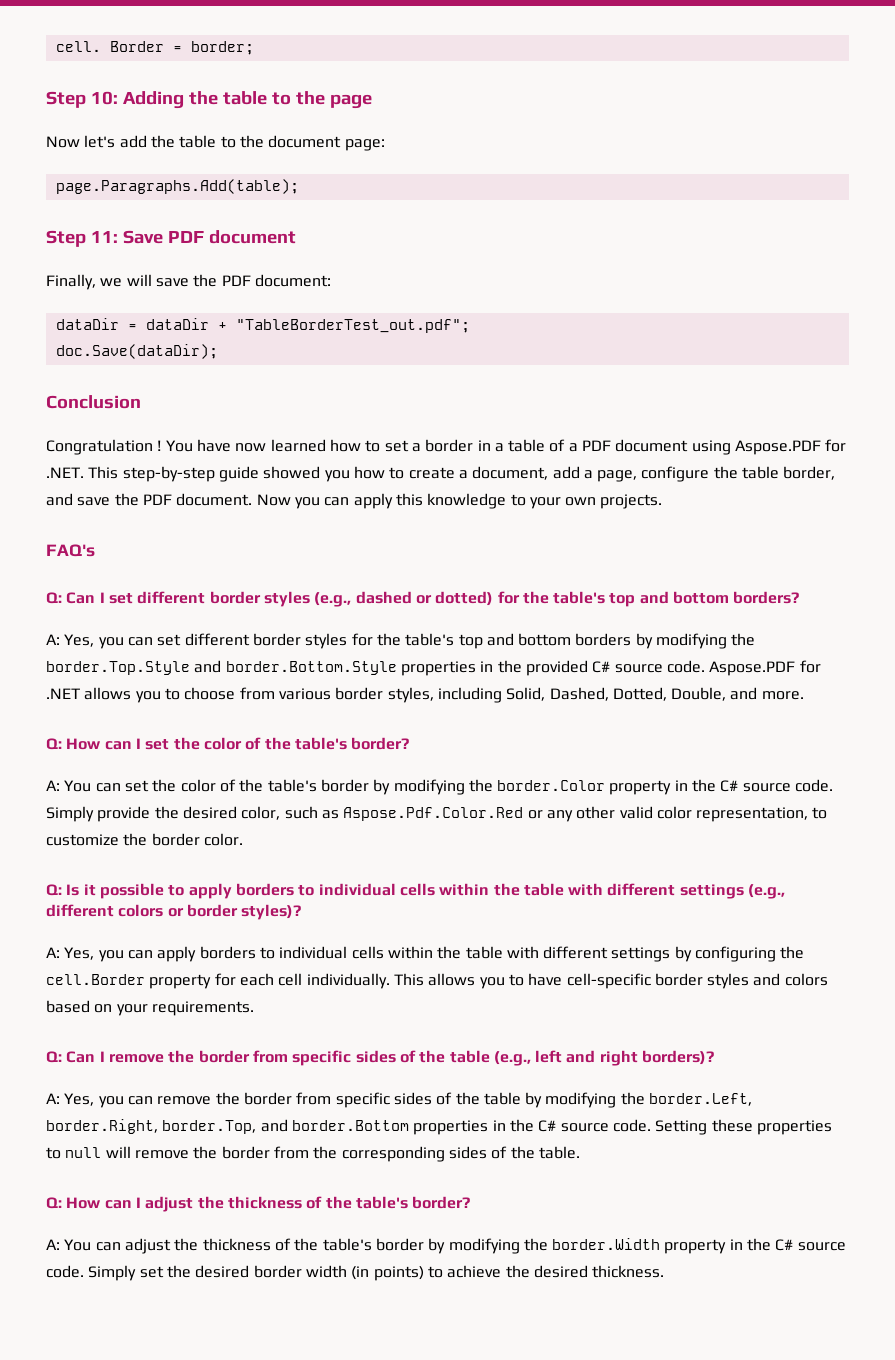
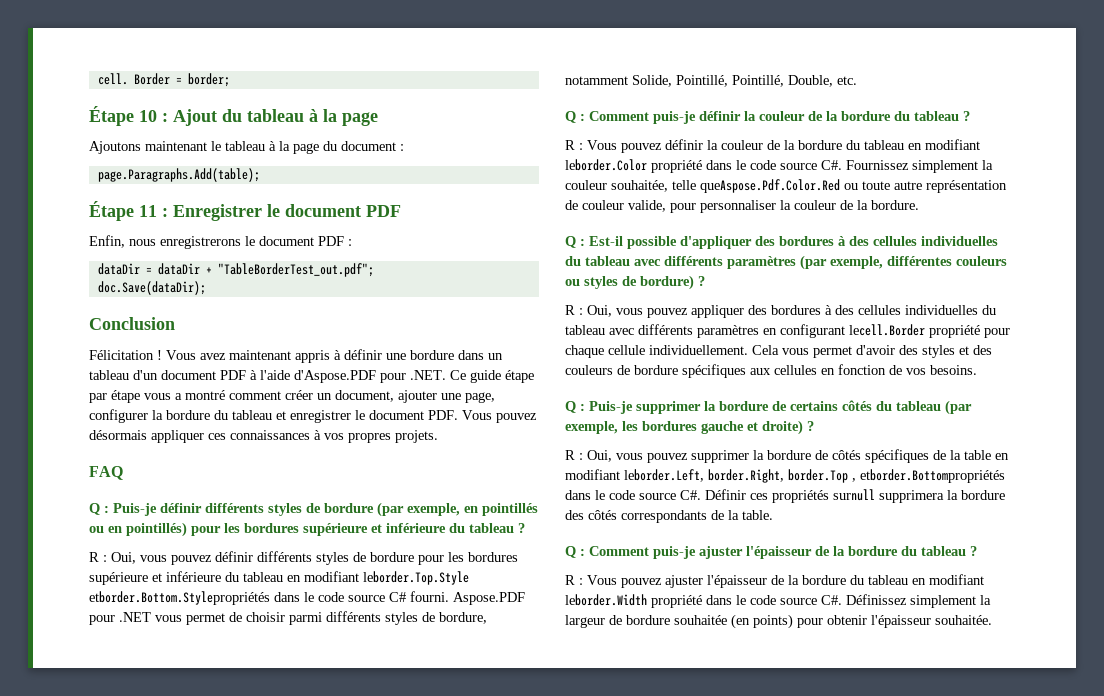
[46,91,372,109] [46,135,385,151] [55,179,299,194] [46,230,296,247] [46,274,331,290] Step 10: Adding the table to the page // Now let's add the table to the document page: // page.Paragraphs.Add(table); // Step 11: Save PDF document // Finally, we will save the PDF document: -> [89,106,378,126] [89,141,404,154] [97,168,260,182] [89,201,401,221] [89,235,352,249] Étape 10 : Ajout du tableau à la page // Ajoutons maintenant le tableau à la page du document : // page.Paragraphs.Add(table); // Étape 11 : Enregistrer le document PDF // Enfin, nous enregistrerons le document PDF :
[46,439,847,455] [46,466,836,482] [46,493,663,509] [46,544,95,557] [46,591,800,607] [46,633,756,649] [46,660,821,676] [46,687,804,703] [46,737,410,750] [46,779,834,795] [46,806,828,822] [46,833,243,846] [46,883,786,899] [46,904,302,920] [46,946,805,962] [46,973,828,989] [46,1000,254,1016] [46,1050,715,1066] [46,1092,753,1108] [46,1119,832,1135] [46,1146,580,1162] [46,1196,471,1212] [46,1238,846,1254] [46,1265,665,1281] Congratulation ! You have now learned how to set a border in a table of a PDF document using Aspose.PDF for .NET. This step-by-step guide showed you how to create a document, add a page, configure the table border, and save the PDF document. Now you can apply this knowledge to your own projects. // FAQ's // Q: Can I set different border styles (e.g., dashed or dotted) for the table's top and bottom borders? // A: Yes, you can set different border styles for the table's top and bottom borders by modifying the border.Top.Style and border.Bottom.Style properties in the provided C# source code. Aspose.PDF for .NET allows you to choose from various border styles, including Solid, Dashed, Dotted, Double, and more. // Q: How can I set the color of the table's border? // A: You can set the color of the table's border by modifying the border.Color property in the C# source code. Simply provide the desired color, such as Aspose.Pdf.Color.Red or any other valid color representation, to customize the border color. // Q: Is it possible to apply borders to individual cells within the table with different settings (e.g., different colors or border styles)? // A: Yes, you can apply borders to individual cells within the table with different settings by configuring the cell.Border property for each cell individually. This allows you to have cell-specific border styles and colors based on your requirements. // Q: Can I remove the border from specific sides of the table (e.g., left and right borders)? // A: Yes, you can remove the border from specific sides of the table by modifying the border.Left, border.Right, border.Top, and border.Bottom properties in the C# source code. Setting these properties to null will remove the border from the corresponding sides of the table. // Q: How can I adjust the thickness of the table's border? // A: You can adjust the thickness of the table's border by modifying the border.Width property in the C# source code. Simply set the desired border width (in points) to achieve the desired thickness. -> [89,349,503,363] [89,370,534,383] [89,390,495,403] [89,409,537,423] [89,430,438,443] [89,466,123,480] [89,502,538,517] [89,522,525,537] [89,551,518,565] [89,571,469,585] [89,591,525,605] [89,611,487,625] [565,75,857,87] [565,111,970,124] [565,139,980,153] [565,159,993,173] [565,179,1007,193] [565,200,919,213] [565,236,998,249] [565,255,1007,270] [565,275,705,290] [565,305,996,318] [565,324,1010,338] [565,345,992,358] [565,364,977,378] [565,400,972,415] [565,420,814,435] [565,449,1009,463] [565,469,1005,483] [565,489,1005,503] [565,510,773,523] [565,546,977,559] [565,574,984,588] [565,594,991,608] [565,614,992,629] Félicitation ! Vous avez maintenant appris à définir une bordure dans un tableau d'un document PDF à l'aide d'Aspose.PDF pour .NET. Ce guide étape par étape vous a montré comment créer un document, ajouter une page, configurer la bordure du tableau et enregistrer le document PDF. Vous pouvez désormais appliquer ces connaissances à vos propres projets. // FAQ // Q : Puis-je définir différents styles de bordure (par exemple, en pointillés ou en pointillés) pour les bordures supérieure et inférieure du tableau ? // R : Oui, vous pouvez définir différents styles de bordure pour les bordures supérieure et inférieure du tableau en modifiant leborder.Top.Style etborder.Bottom.Stylepropriétés dans le code source C# fourni. Aspose.PDF pour .NET vous permet de choisir parmi différents styles de bordure, notamment Solide, Pointillé, Pointillé, Double, etc. // Q : Comment puis-je définir la couleur de la bordure du tableau ? // R : Vous pouvez définir la couleur de la bordure du tableau en modifiant leborder.Color propriété dans le code source C#. Fournissez simplement la couleur souhaitée, telle queAspose.Pdf.Color.Red ou toute autre représentation de couleur valide, pour personnaliser la couleur de la bordure. // Q : Est-il possible d'appliquer des bordures à des cellules individuelles du tableau avec différents paramètres (par exemple, différentes couleurs ou styles de bordure) ? // R : Oui, vous pouvez appliquer des bordures à des cellules individuelles du tableau avec différents paramètres en configurant lecell.Border propriété pour chaque cellule individuellement. Cela vous permet d'avoir des styles et des couleurs de bordure spécifiques aux cellules en fonction de vos besoins. // Q : Puis-je supprimer la bordure de certains côtés du tableau (par exemple, les bordures gauche et droite) ? // R : Oui, vous pouvez supprimer la bordure de côtés spécifiques de la table en modifiant leborder.Left, border.Right, border.Top , etborder.Bottompropriétés dans le code source C#. Définir ces propriétés surnull supprimera la bordure des côtés correspondants de la table. // Q : Comment puis-je ajuster l'épaisseur de la bordure du tableau ? // R : Vous pouvez ajuster l'épaisseur de la bordure du tableau en modifiant leborder.Width propriété dans le code source C#. Définissez simplement la largeur de bordure souhaitée (en points) pour obtenir l'épaisseur souhaitée.

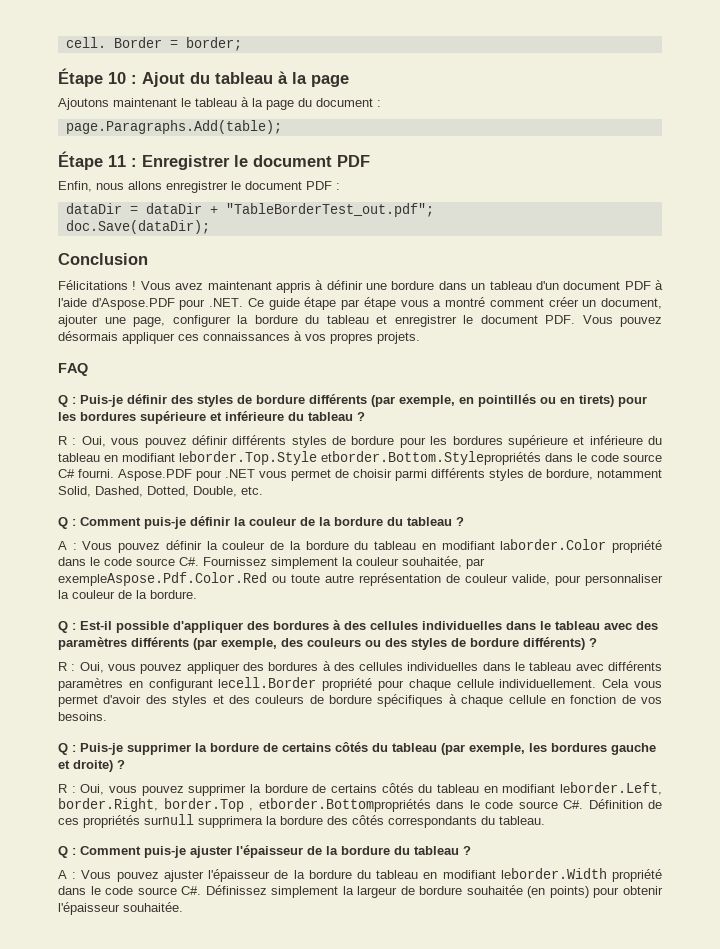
[160,236,241,249] enregistrerons -> [128,181,228,193] allons enregistrer
[89,350,154,360] Félicitation -> [58,280,128,290] Félicitations
[205,503,374,516] différents styles de bordure -> [171,394,367,407] des styles de bordure différents
[126,522,187,537] pointillés) -> [579,395,614,407] tirets)
[632,75,784,87] Solide, Pointillé, Pointillé, -> [58,486,189,497] Solid, Dashed, Dotted,
[565,140,575,150] R -> [58,541,67,550] A
[565,159,647,171] leborder.Color -> [500,539,607,550] laborder.Color
[672,179,840,193] telle queAspose.Pdf.Color.Red -> [466,558,485,569] [58,572,267,586] par exempleAspose.Pdf.Color.Red
[565,255,952,270] du tableau avec différents paramètres (par exemple, différentes -> [506,621,658,630] [58,637,303,650] dans le tableau avec des paramètres différents (par exemple, des
[584,275,694,290] styles de bordure) -> [385,637,585,650] des styles de bordure différents)
[982,305,996,315] du -> [482,662,526,671] dans le
[750,365,817,375] aux cellules -> [448,694,546,707] à chaque cellule
[832,449,991,463] côtés spécifiques de la table -> [331,783,480,793] certains côtés du tableau
[705,489,746,500] Définir -> [588,799,662,809] Définition de
[711,510,773,520] de la table. -> [481,816,545,825] du tableau.
[565,575,575,585] R -> [58,870,67,879] A

